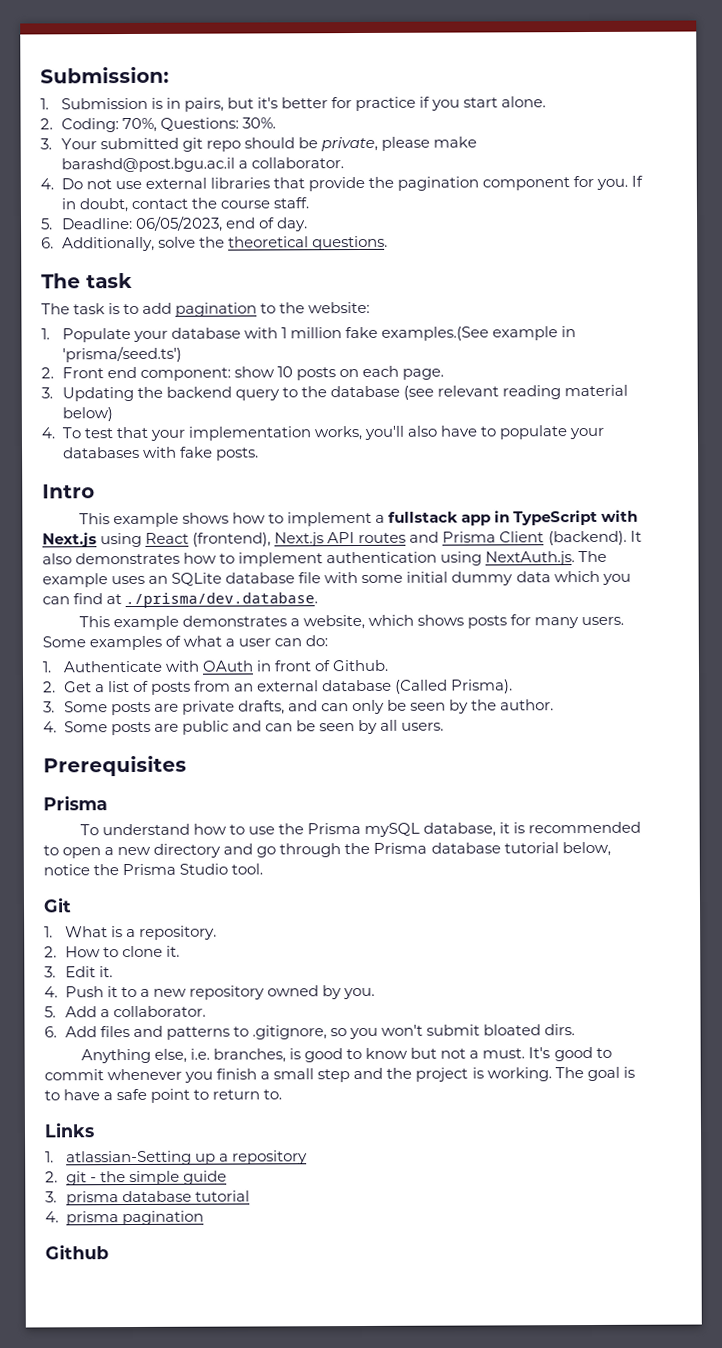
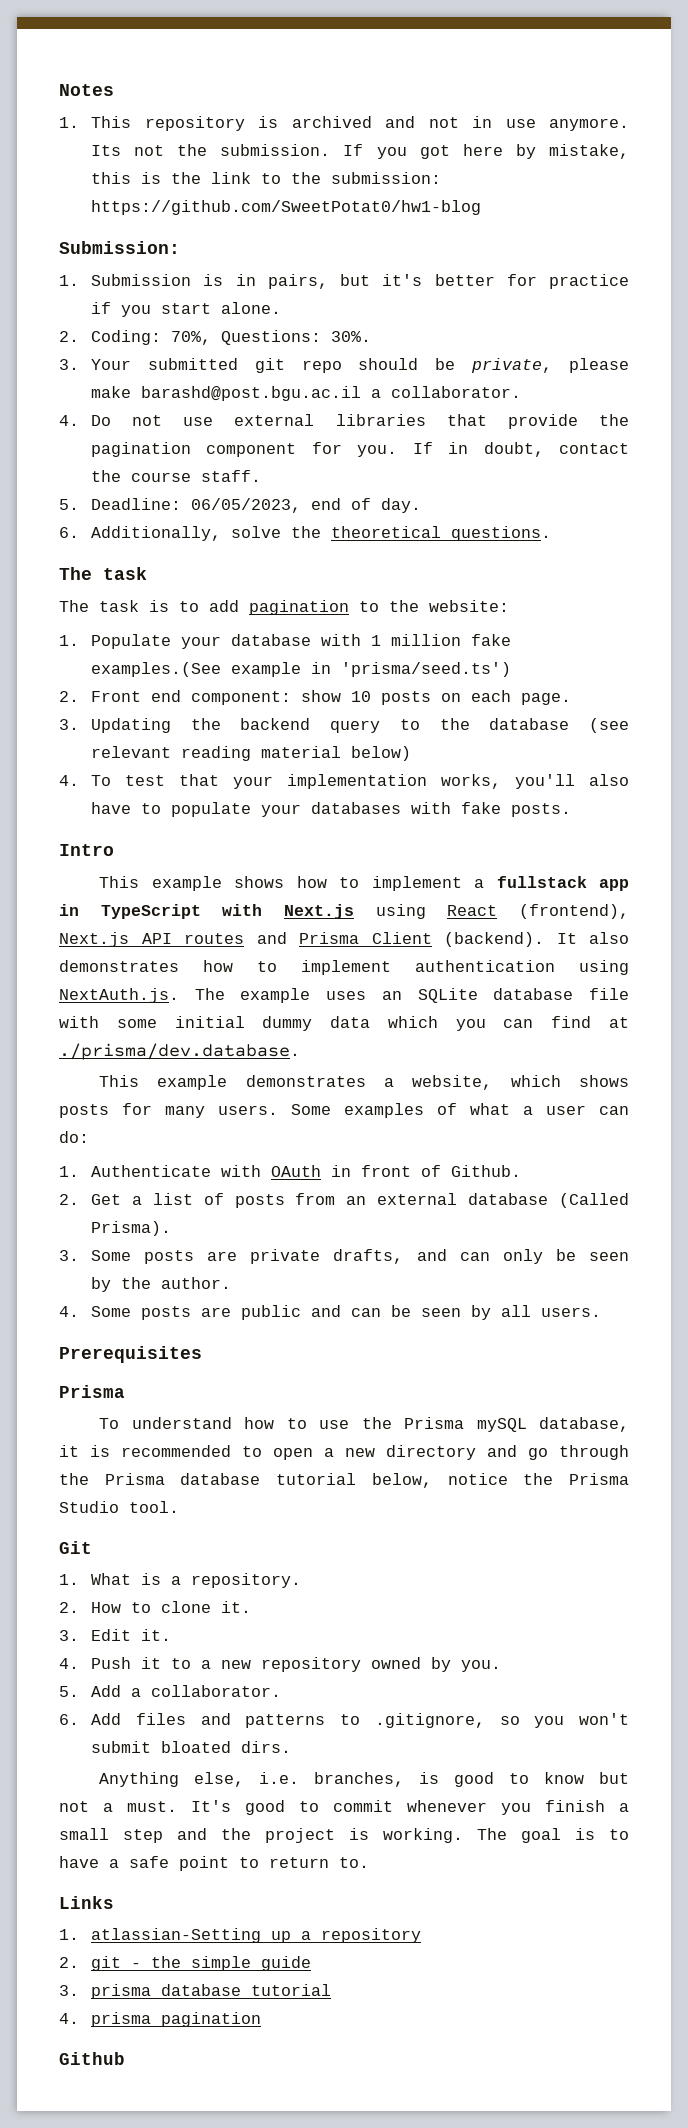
(40, 75) none -> [59,84,114,96] [59,116,629,131] [90,144,629,159] [90,172,441,184] [90,200,481,215] Notes // 1. This repository is archived and not in use anymore. Its not the submission. If you got here by mistake, this is the link to the submission: https://github.com/SweetPotat0/hw1-blog //

